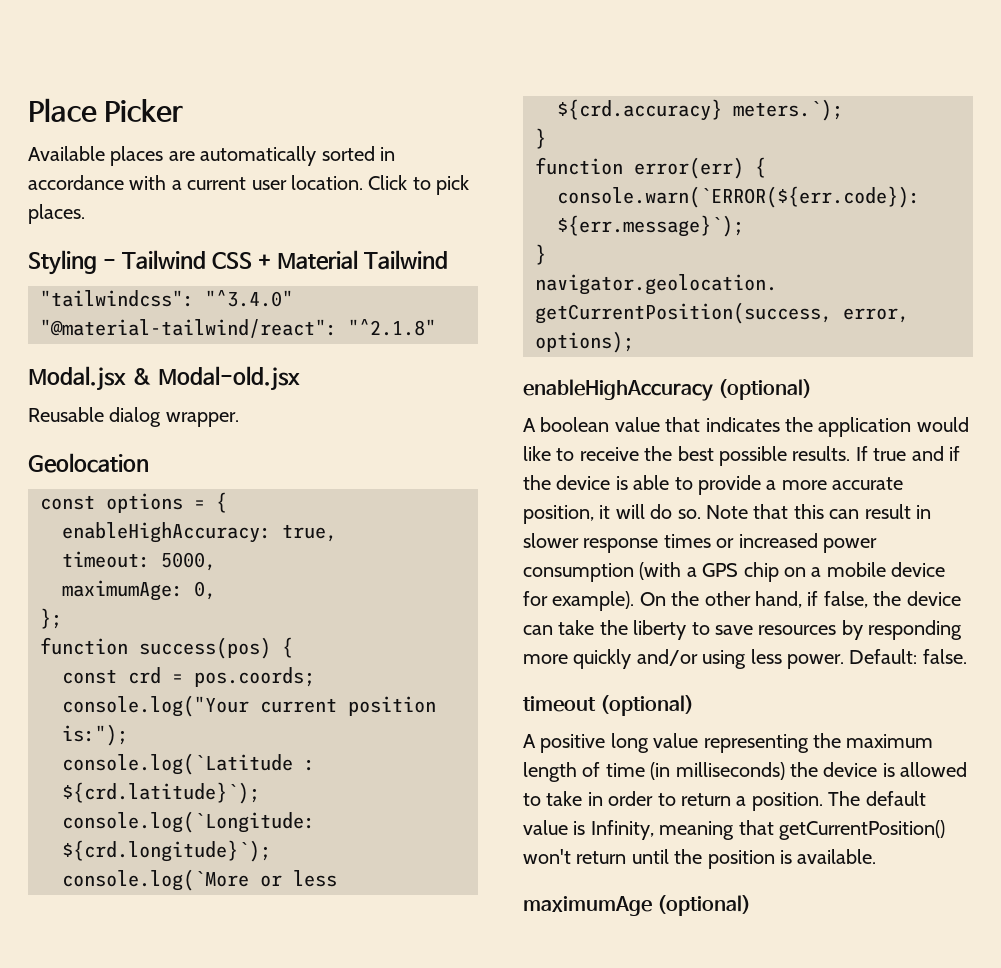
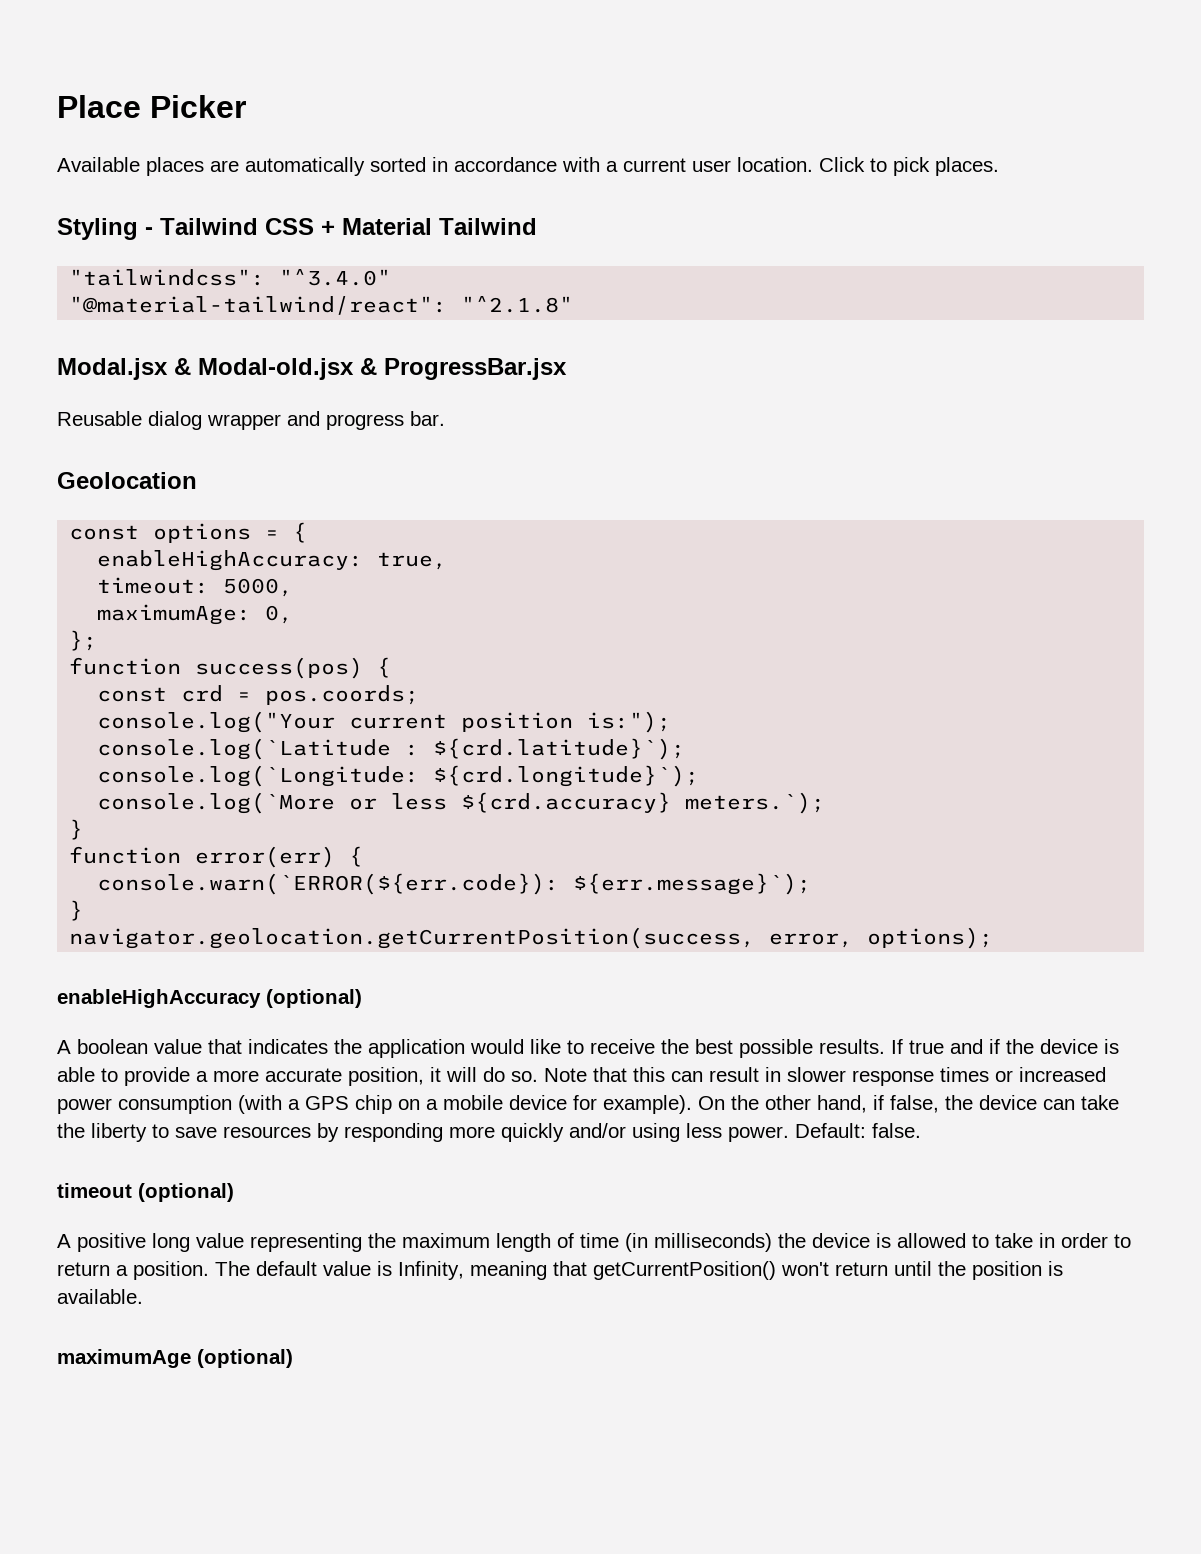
(300, 378) none -> [360,358,567,380] & ProgressBar.jsx
[165,412,239,427] wrapper. -> [207,411,445,430] wrapper and progress bar.

